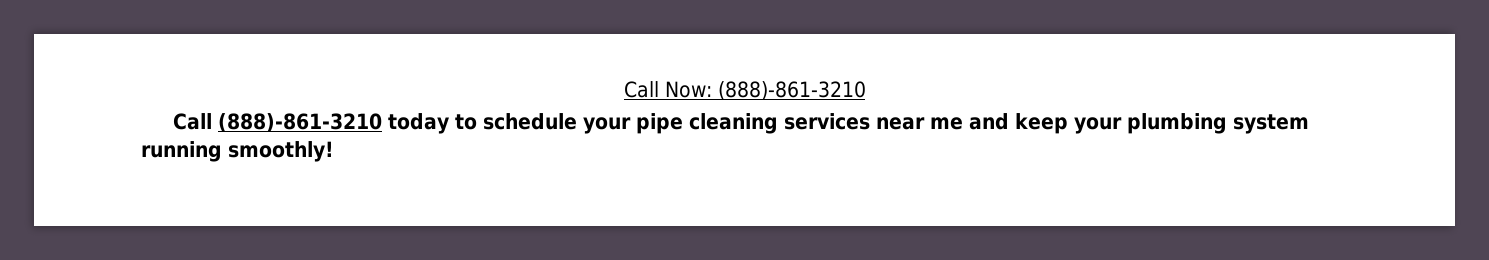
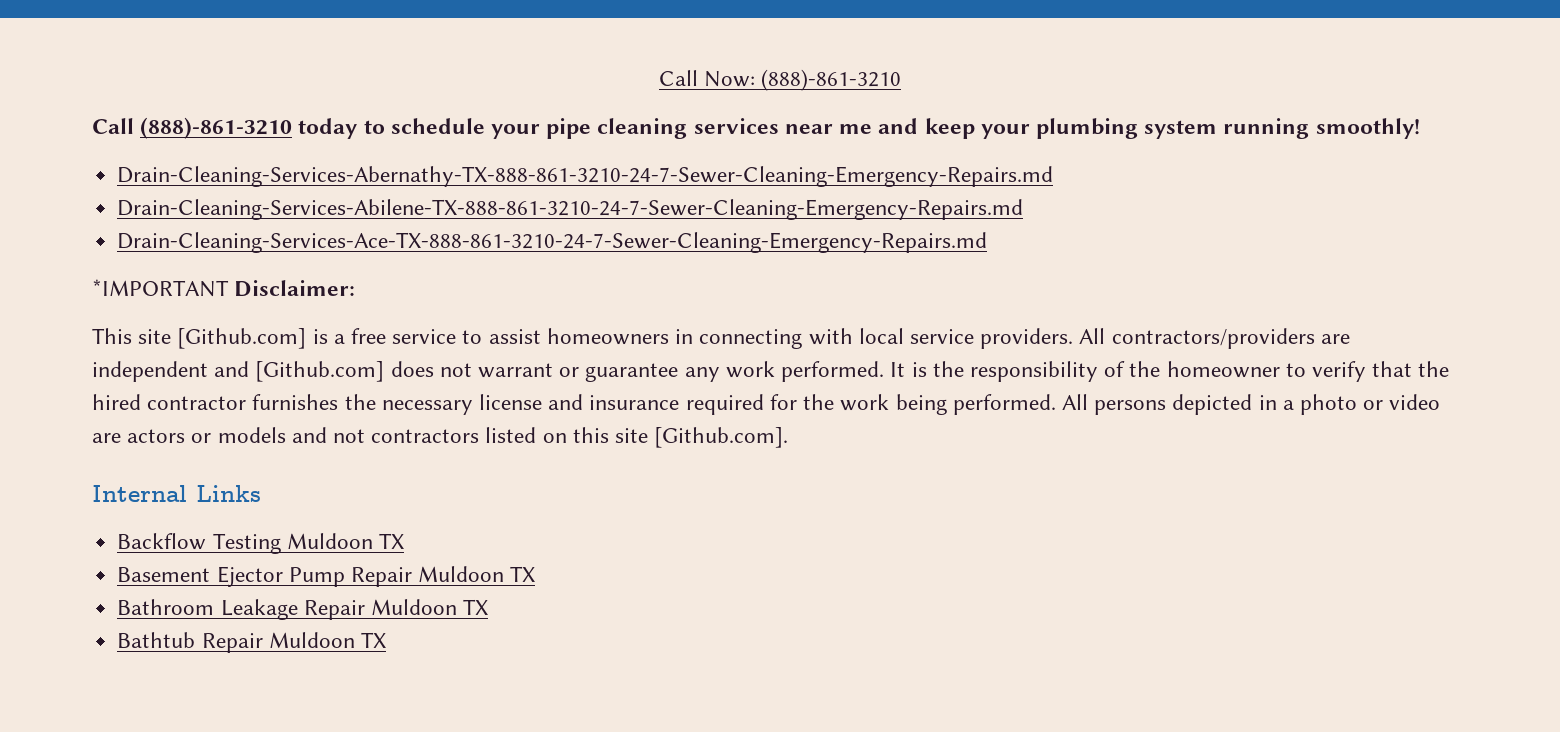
(334, 151) none -> [117,166,1054,187] [117,199,1024,220] [117,232,988,253] [92,279,356,297] [92,328,1350,349] [92,361,1450,382] [92,394,1441,415] [92,427,789,448] [92,485,261,502] [117,533,404,554] [117,566,536,587] [117,599,489,620] [117,632,386,653] // Drain-Cleaning-Services-Abernathy-TX-888-861-3210-24-7-Sewer-Cleaning-Emergency-Repairs.md // Drain-Cleaning-Services-Abilene-TX-888-861-3210-24-7-Sewer-Cleaning-Emergency-Repairs.md // Drain-Cleaning-Services-Ace-TX-888-861-3210-24-7-Sewer-Cleaning-Emergency-Repairs.md // *IMPORTANT Disclaimer: // This site [Github.com] is a free service to assist homeowners in connecting with local service providers. All contractors/providers are independent and [Github.com] does not warrant or guarantee any work performed. It is the responsibility of the homeowner to verify that the hired contractor furnishes the necessary license and insurance required for the work being performed. All persons depicted in a photo or video are actors or models and not contractors listed on this site [Github.com]. // Internal Links // Backflow Testing Muldoon TX // Basement Ejector Pump Repair Muldoon TX // Bathroom Leakage Repair Muldoon TX // Bathtub Repair Muldoon TX

